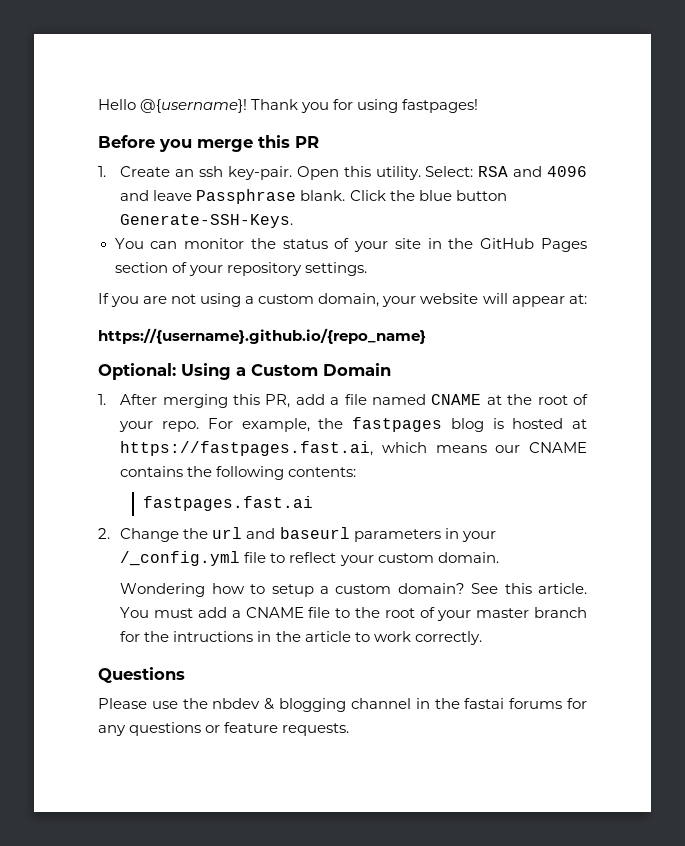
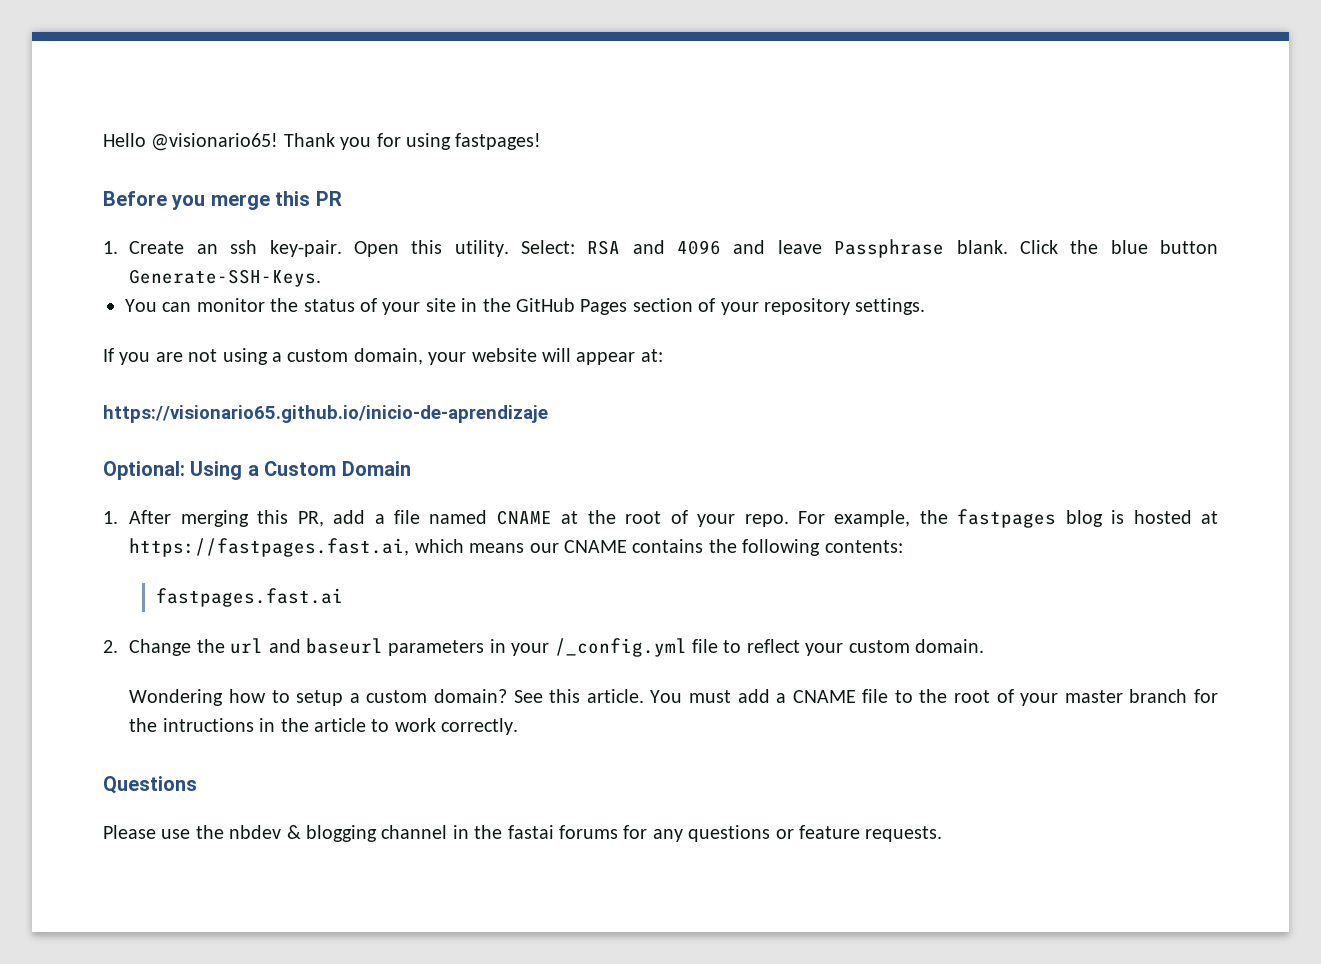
[140,99,248,113] @{username}! -> [151,133,279,151] @visionario65!
[98,328,426,344] https://{username}.github.io/{repo_name} -> [103,405,548,423] https://visionario65.github.io/inicio-de-aprendizaje

